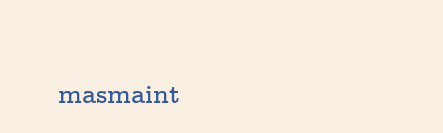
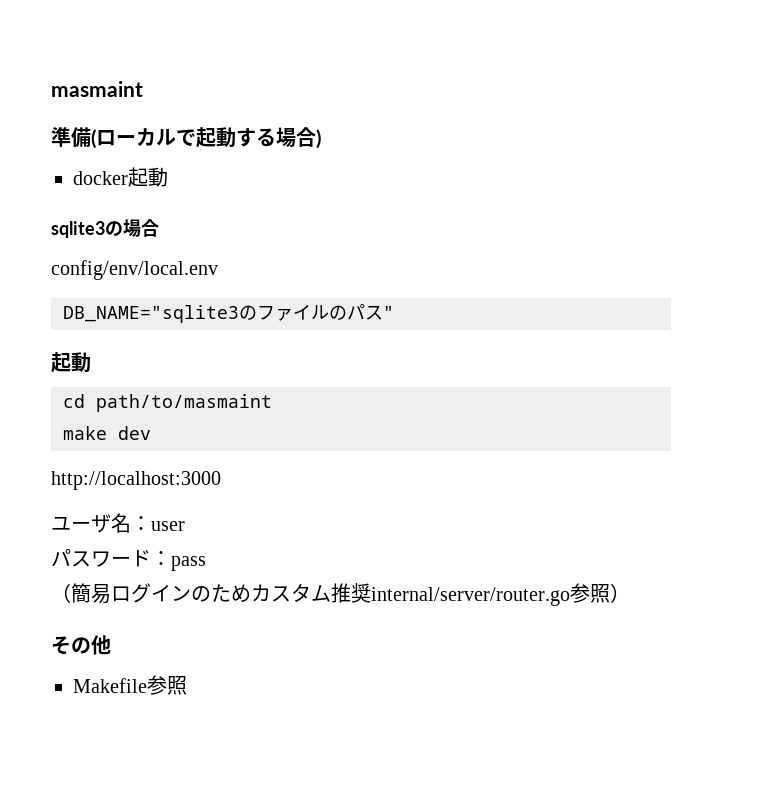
(180, 94) none -> [51,127,321,149] [73,167,168,187] [51,219,159,238] [51,260,218,280] [63,304,394,323] [51,352,91,373] [63,394,272,412] [63,426,151,440] [51,471,221,490] [51,513,185,533] [51,549,206,571] [51,583,630,606] [51,635,111,655] [73,675,187,695] // 準備(ローカルで起動する場合) // docker起動 // sqlite3の場合 // config/env/local.env // DB_NAME="sqlite3のファイルのパス" // 起動 // cd path/to/masmaint // make dev // http://localhost:3000 // ユーザ名：user // パスワード：pass // （簡易ログインのためカスタム推奨internal/server/router.go参照） // その他 // Makefile参照

